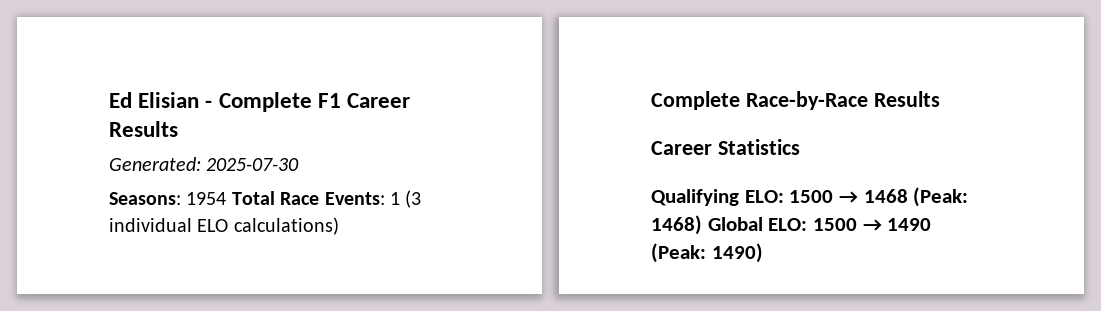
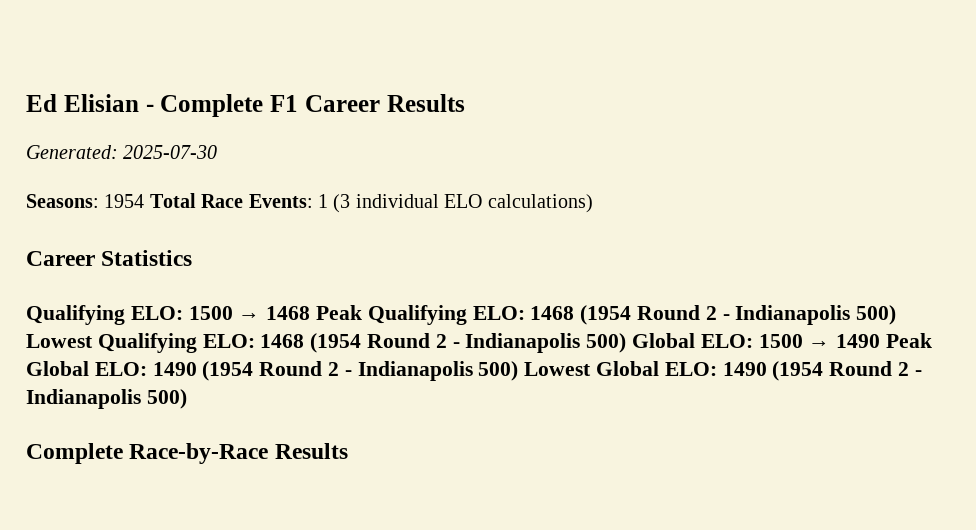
[651,91,940,110] // Complete Race-by-Race Results -> (593, 203) none
[913,187,969,207] [651,215,702,235] (Peak: 1468) -> [316,305,897,325] [26,333,627,353] Peak Qualifying ELO: 1468 (1954 Round 2 - Indianapolis 500) Lowest Qualifying ELO: 1468 (1954 Round 2 - Indianapolis 500)
[651,243,763,263] (Peak: 1490) -> [886,333,933,348] [26,361,922,381] [26,389,187,409] [26,443,348,464] Peak Global ELO: 1490 (1954 Round 2 - Indianapolis 500) Lowest Global ELO: 1490 (1954 Round 2 - Indianapolis 500) // Complete Race-by-Race Results

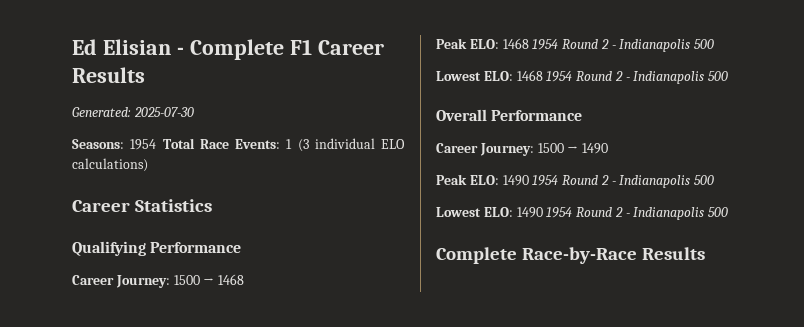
[130,306,183,320] ELO: -> [150,242,242,253] [72,275,170,288] Performance // Career Journey:
[316,305,897,325] [26,333,753,353] Peak Qualifying ELO: 1468 (1954 Round 2 - Indianapolis 500) Lowest Qualifying ELO: 1468 (1954 Round 2 - Indianapolis 500) Global ELO: -> [436,38,715,52] [436,70,729,84] [436,109,583,121] [436,143,534,156] // Peak ELO: 1468 1954 Round 2 - Indianapolis 500 // Lowest ELO: 1468 1954 Round 2 - Indianapolis 500 // Overall Performance // Career Journey:
[886,333,933,348] [26,361,922,381] [26,389,187,409] Peak Global ELO: 1490 (1954 Round 2 - Indianapolis 500) Lowest Global ELO: 1490 (1954 Round 2 - Indianapolis 500) -> [436,174,715,188] [436,207,729,220] // Peak ELO: 1490 1954 Round 2 - Indianapolis 500 // Lowest ELO: 1490 1954 Round 2 - Indianapolis 500

